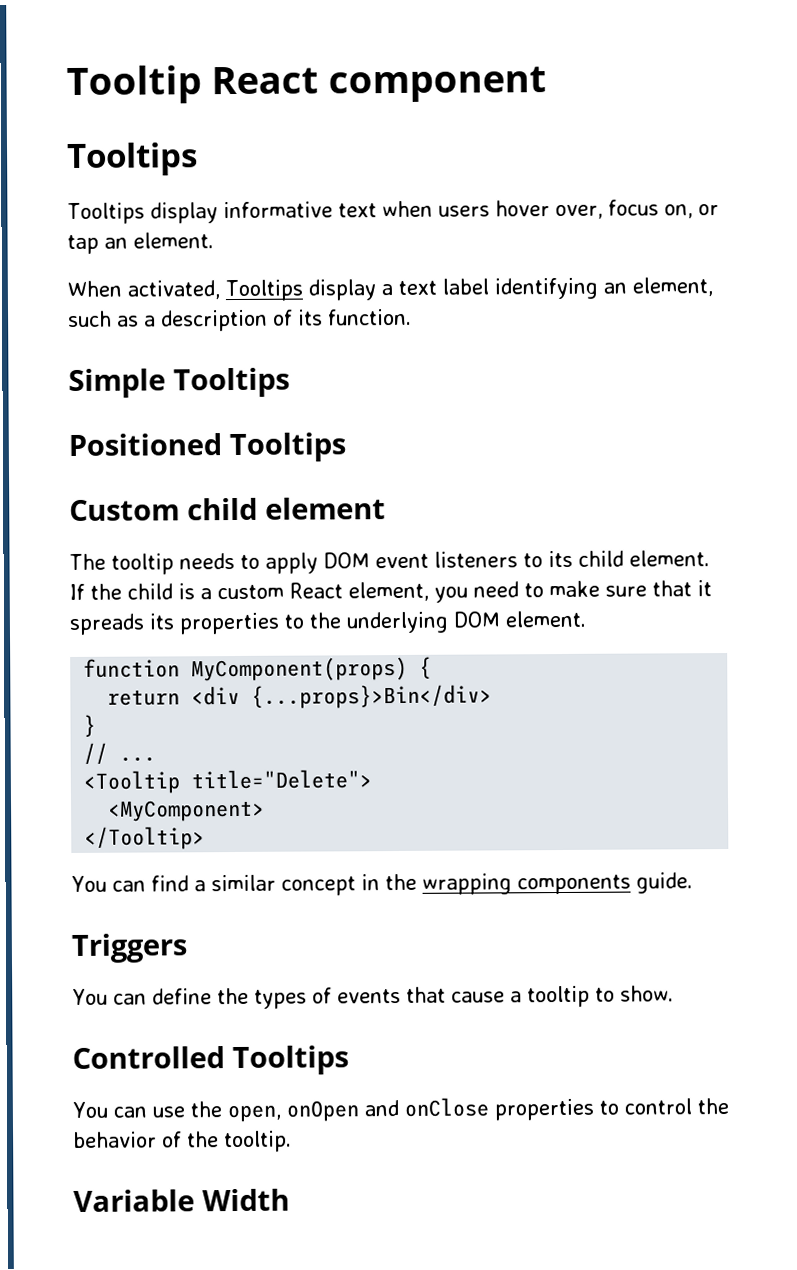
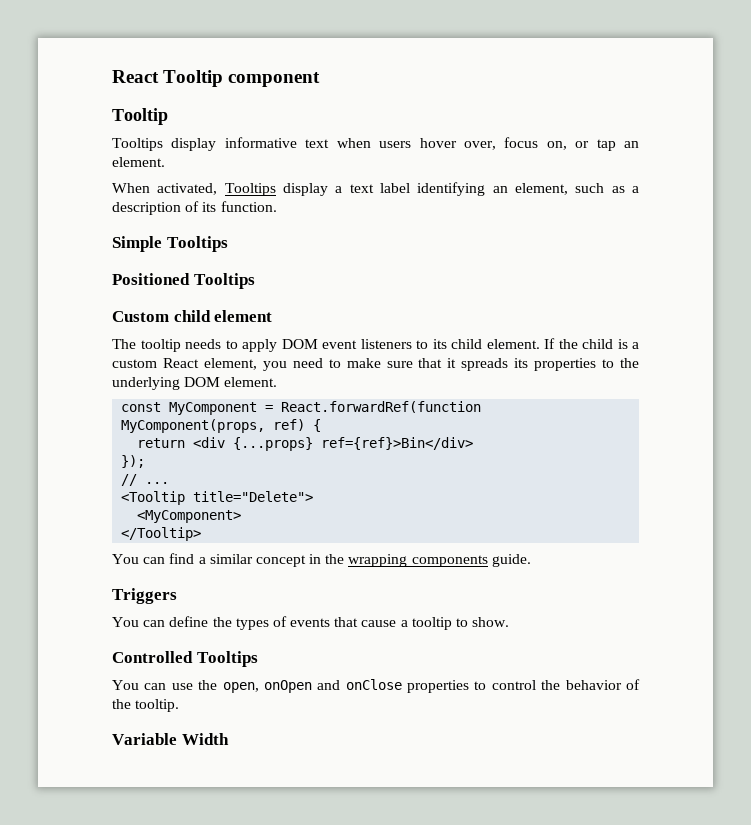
[66,65,320,105] Tooltip React -> [112,70,224,87] React Tooltip
[66,142,198,177] Tooltips -> [112,108,168,125] Tooltip
[83,656,409,682] function MyComponent(props) -> [121,401,482,415] [121,419,306,433] const MyComponent = React.forwardRef(function MyComponent(props, ref)
[251,684,493,709] [83,714,97,737] {...props}>Bin</div> // } -> [233,437,474,451] [121,455,146,468] {...props} ref={ref}>Bin</div> // });

